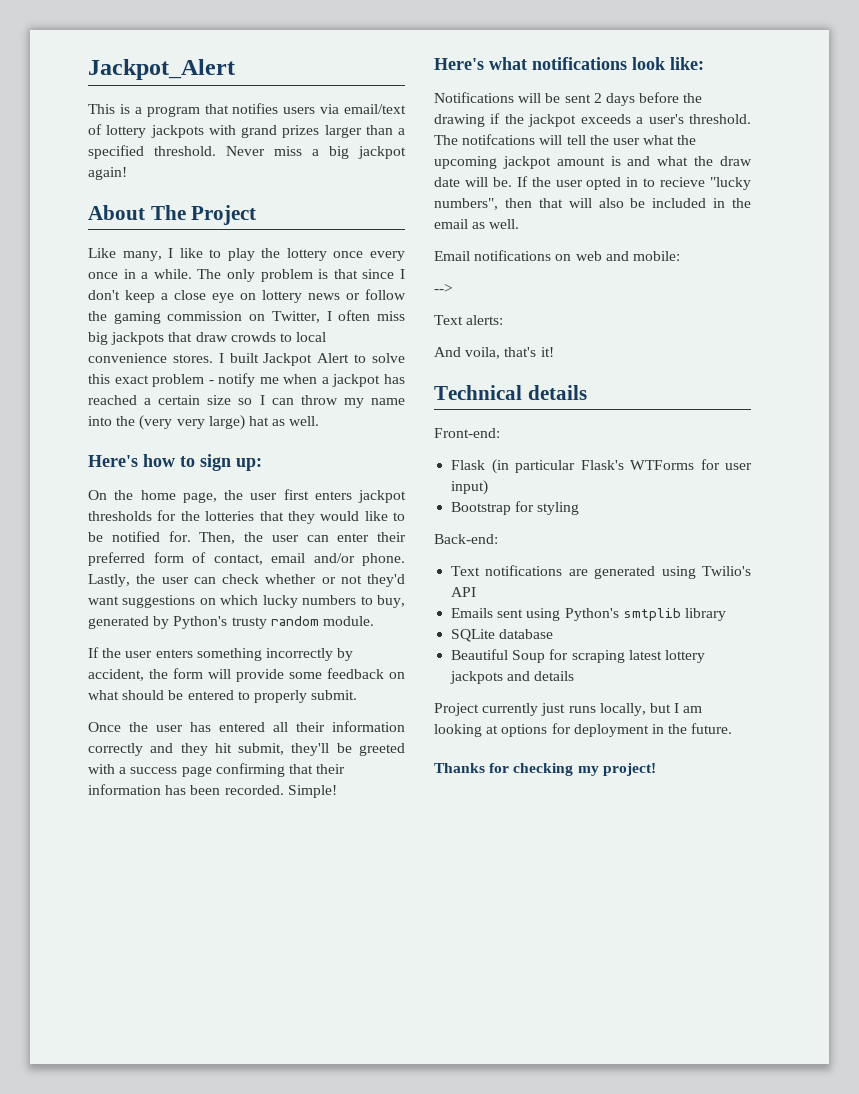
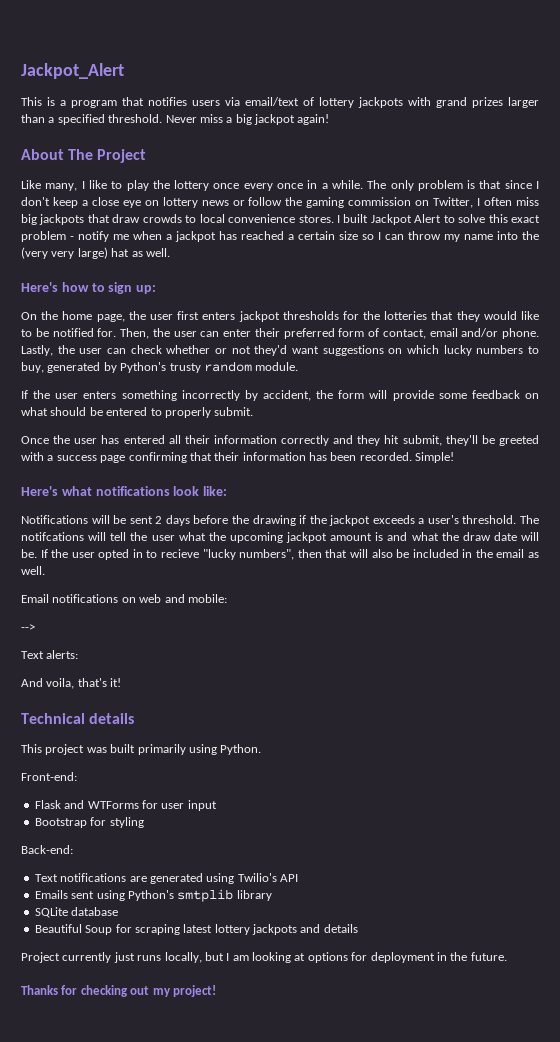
(587, 392) none -> [21,744,262,755] // This project was built primarily using Python.
[491,459,624,474] (in particular Flask's -> [64,800,85,809] and
[451,480,489,495] input) -> [187,800,217,811] input
(574, 769) none -> [130,986,150,995] out

